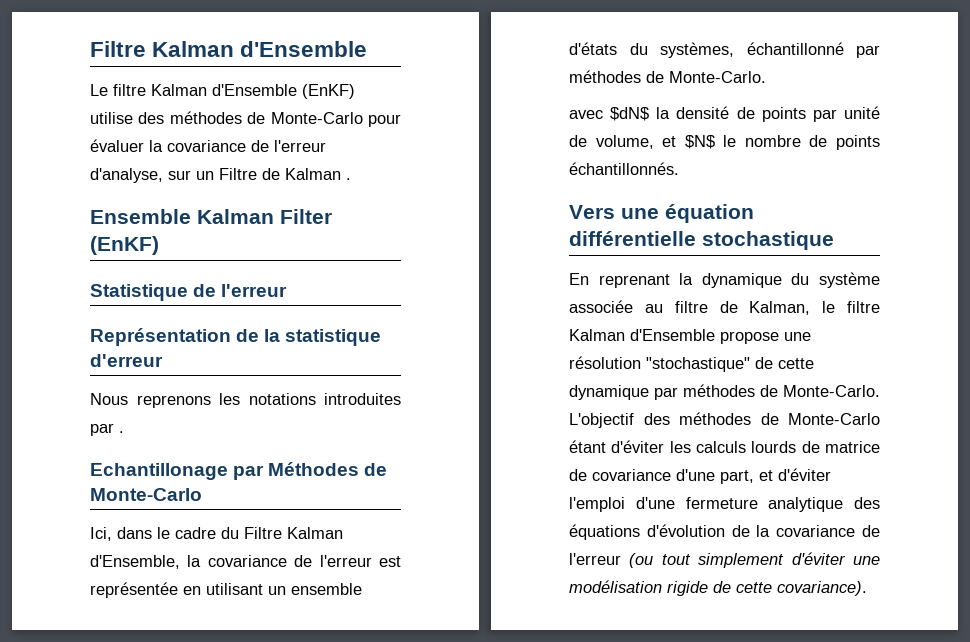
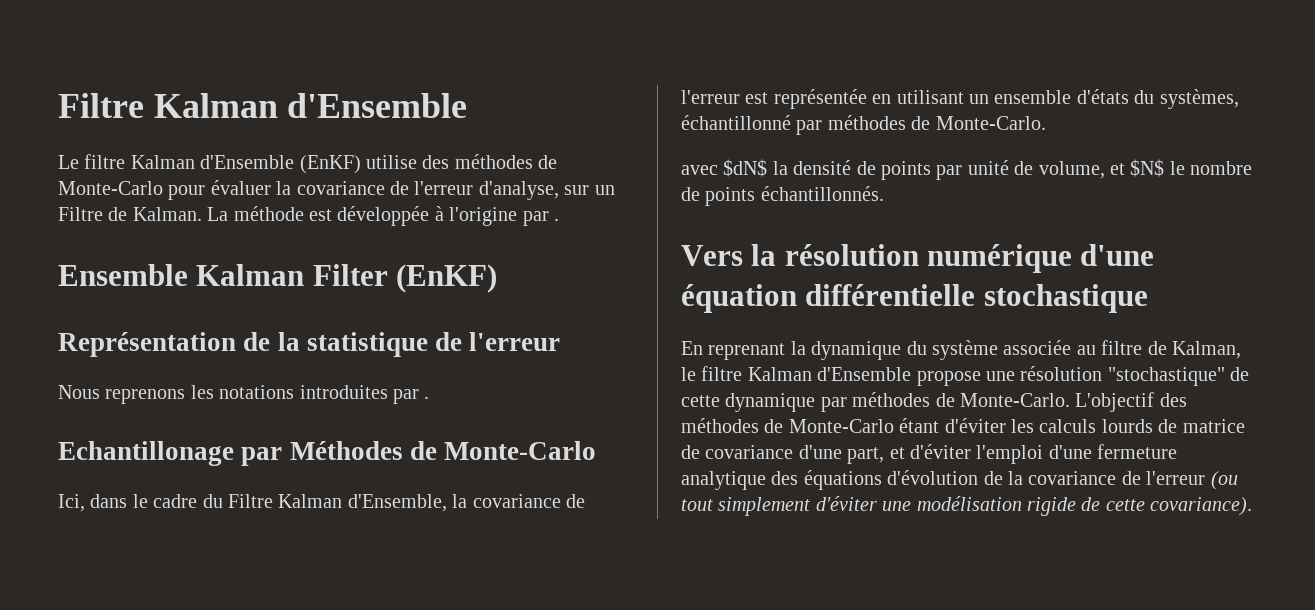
[285,168,341,180] Kalman -> [132,206,549,226] Kalman. La méthode est développée à l'origine par
[90,284,288,301] // Statistique de l'erreur -> (498, 278) none
[90,354,163,367] d'erreur -> [435,332,561,351] de l'erreur
[621,208,659,219] une -> [751,244,1155,273] la résolution numérique d'une

